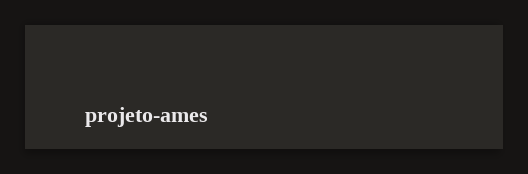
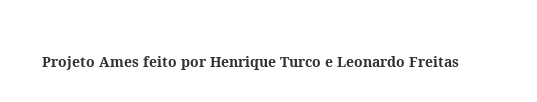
[85,107,208,127] projeto-ames -> [42,56,459,70] Projeto Ames feito por Henrique Turco e Leonardo Freitas

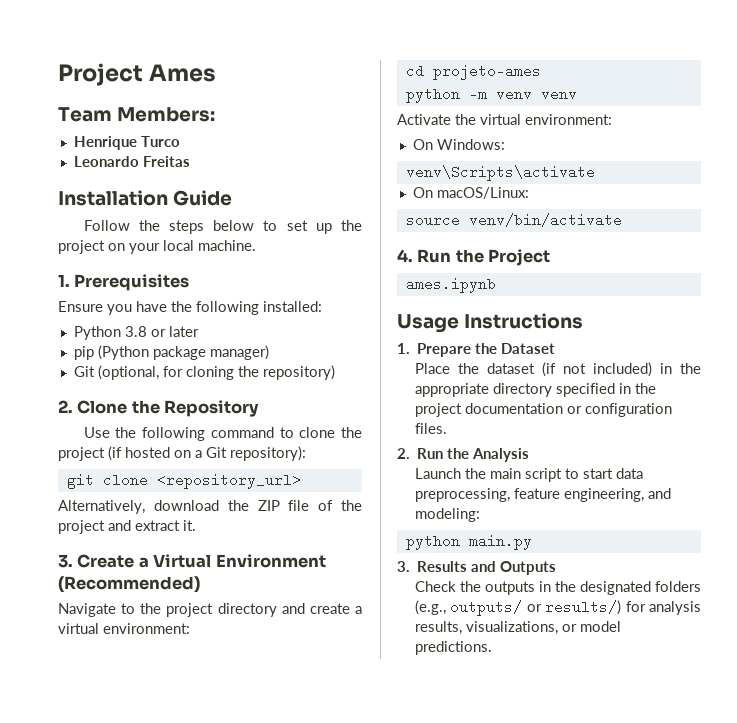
[42,56,95,70] Projeto -> [58,63,143,86] Project
[143,56,207,70] feito por -> [58,107,216,122] // Team Members: //
[325,59,333,67] e -> (180, 141) //
(459, 61) none -> [58,190,233,206] [83,220,362,234] [58,240,256,254] [58,274,190,291] [58,301,322,315] [73,326,199,340] [73,345,269,360] [73,365,335,380] [58,400,260,417] [83,427,363,441] [58,446,306,461] [66,473,301,489] [58,500,362,514] [58,520,196,534] [58,554,326,568] [58,576,200,593] [58,603,362,617] [58,623,190,634] [405,64,541,80] [405,87,577,103] [397,114,612,125] [412,139,505,150] [405,165,595,181] [412,187,529,199] [405,213,622,227] [397,249,551,266] [405,277,496,293] [397,313,584,333] [397,343,556,357] [414,362,701,377] [414,383,656,397] [414,403,672,417] [414,423,447,434] [397,448,530,462] [414,468,643,482] [414,488,671,502] [414,508,480,522] [405,534,532,550] [397,561,557,575] [414,581,701,595] [414,600,701,616] [414,621,621,635] [414,641,492,655] // Installation Guide // Follow the steps below to set up the project on your local machine. // 1. Prerequisites // Ensure you have the following installed: // Python 3.8 or later // pip (Python package manager) // Git (optional, for cloning the repository) // 2. Clone the Repository // Use the following command to clone the project (if hosted on a Git repository): // git clone <repository_url> // Alternatively, download the ZIP file of the project and extract it. // 3. Create a Virtual Environment (Recommended) // Navigate to the project directory and create a virtual environment: // cd projeto-ames // python -m venv venv // Activate the virtual environment: // On Windows: // venv\Scripts\activate // On macOS/Linux: // source venv/bin/activate // 4. Run the Project // ames.ipynb // Usage Instructions // 1. Prepare the Dataset // Place the dataset (if not included) in the appropriate directory specified in the project documentation or configuration files. // 2. Run the Analysis // Launch the main script to start data preprocessing, feature engineering, and modeling: // python main.py // 3. Results and Outputs // Check the outputs in the designated folders (e.g., outputs/ or results/) for analysis results, visualizations, or model predictions.

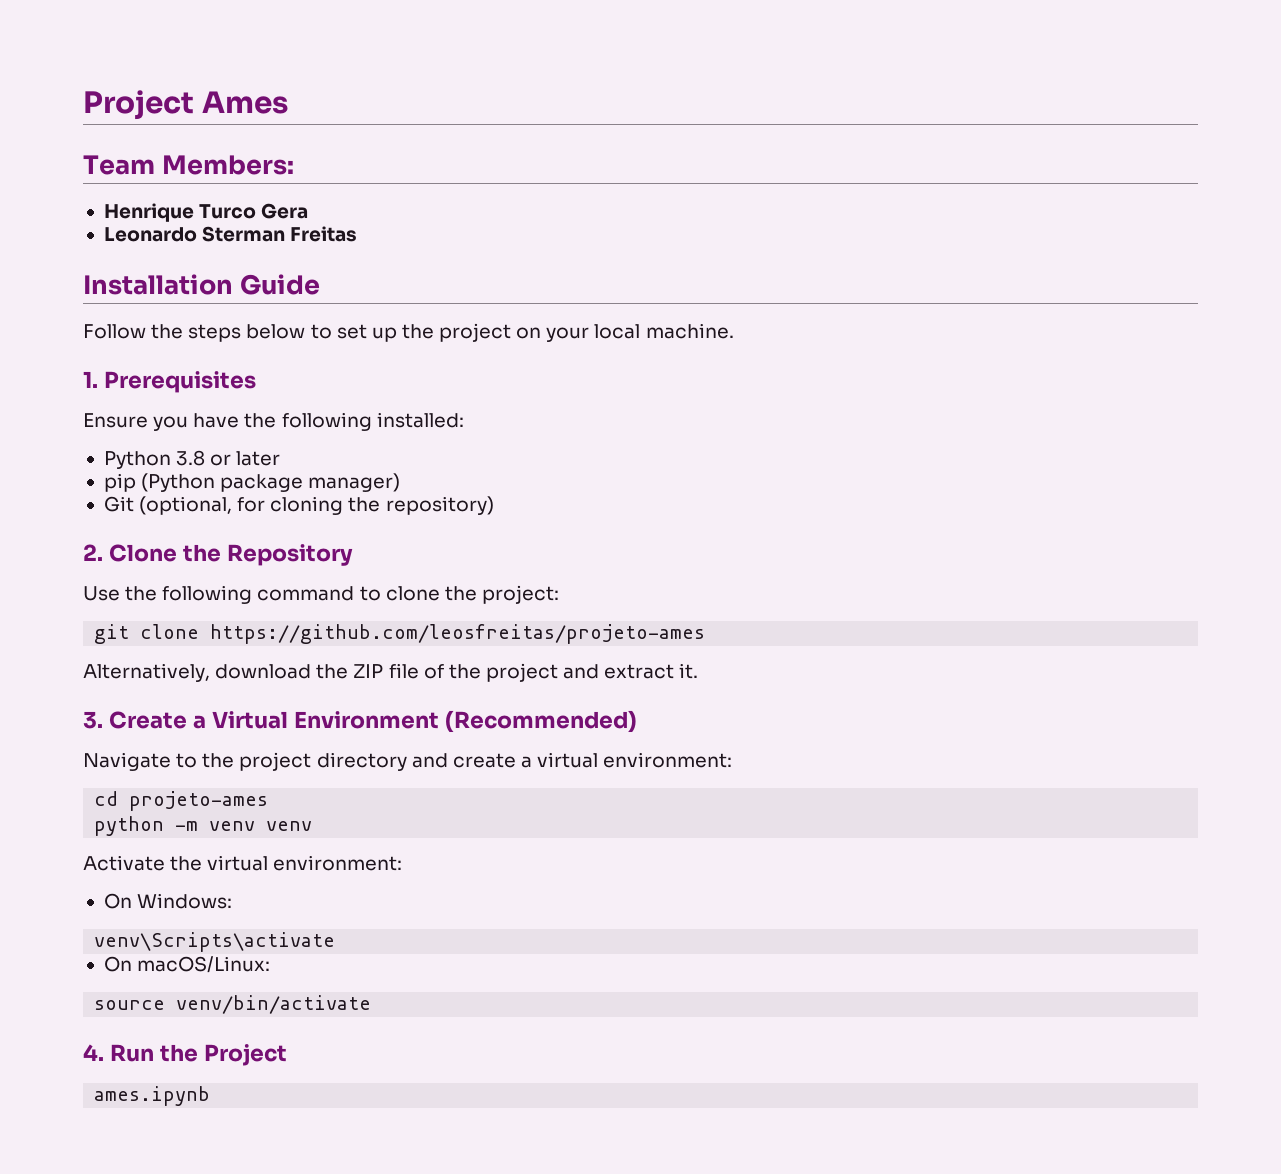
(180, 141) none -> [261,203,309,219] Gera
(139, 161) none -> [202,226,286,242] Sterman
[58,446,306,461] project (if hosted on a Git repository): -> [481,585,559,604] project:
[156,473,301,489] <repository_url> -> [210,624,706,644] https://github.com/leosfreitas/projeto-ames
[397,313,584,333] [397,343,556,357] [414,362,701,377] [414,383,656,397] [414,403,672,417] [414,423,447,434] [397,448,530,462] [414,468,643,482] [414,488,671,502] [414,508,480,522] [405,534,532,550] [397,561,557,575] [414,581,701,595] [414,600,701,616] [414,621,621,635] [414,641,492,655] // Usage Instructions // 1. Prepare the Dataset // Place the dataset (if not included) in the appropriate directory specified in the project documentation or configuration files. // 2. Run the Analysis // Launch the main script to start data preprocessing, feature engineering, and modeling: // python main.py // 3. Results and Outputs // Check the outputs in the designated folders (e.g., outputs/ or results/) for analysis results, visualizations, or model predictions. -> (211, 1096) none

